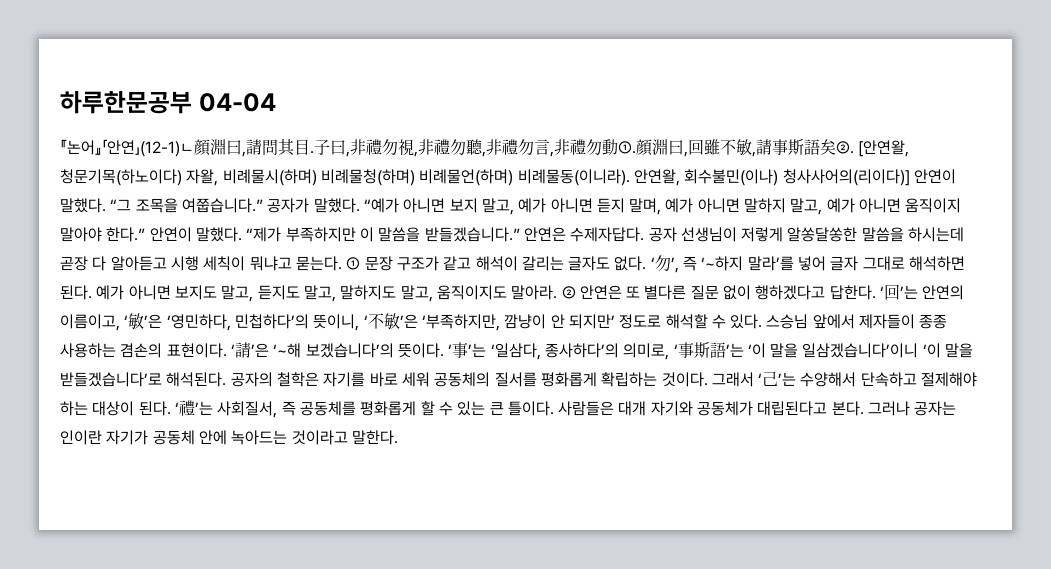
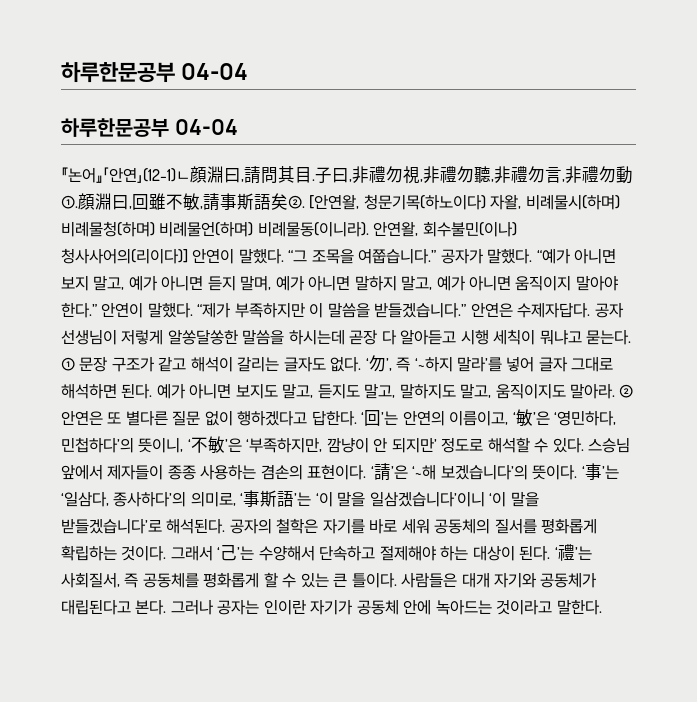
[60,91,276,114] 하루한문공부 04-04 -> [61,62,249,83] [61,118,238,137] 하루한문공부 04-04 // 하루한문공부 04-04

